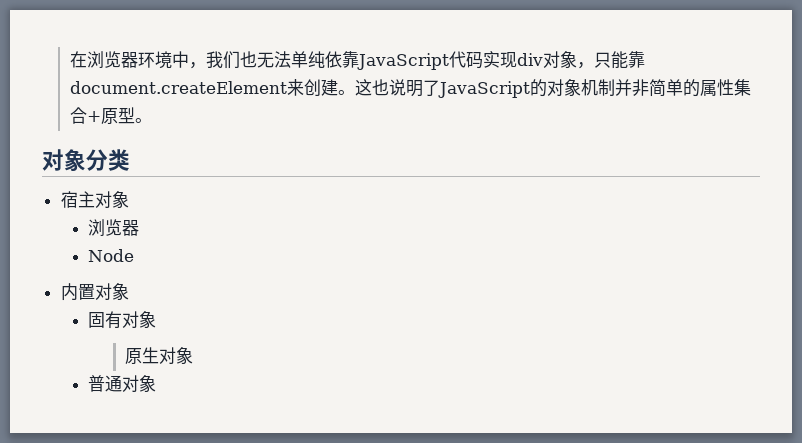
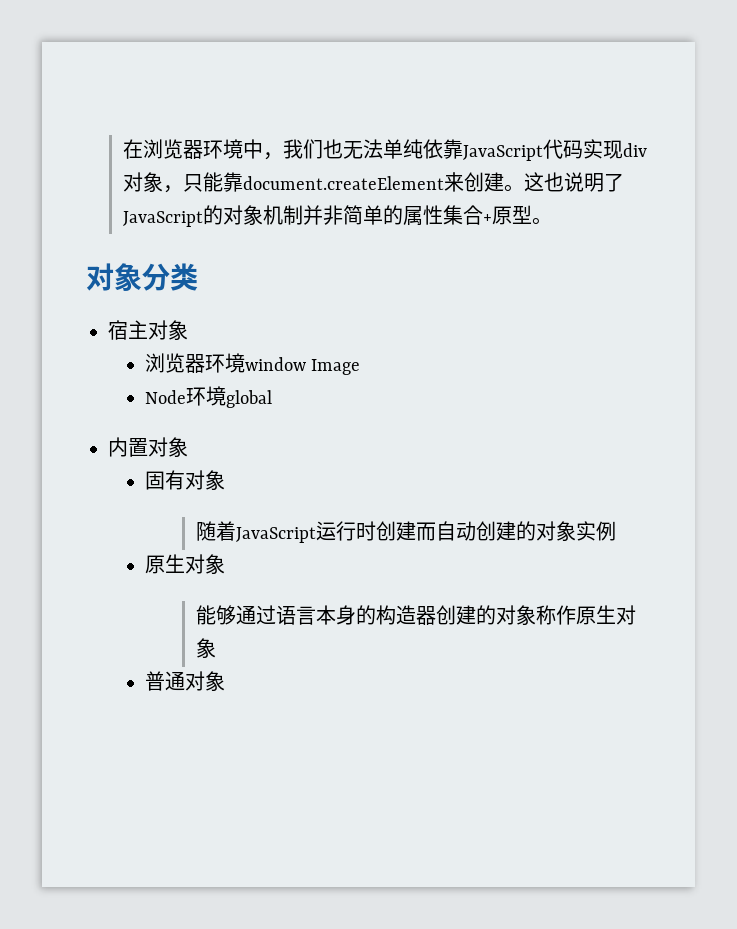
(140, 228) none -> [204,353,361,375] 环境window Image
(135, 255) none -> [185,386,272,408] 环境global
(157, 319) none -> [196,521,617,543] [144,554,225,574] [196,605,577,625] 随着JavaScript运行时创建而自动创建的对象实例 // 原生对象 // 能够通过语言本身的构造器创建的对象称作

